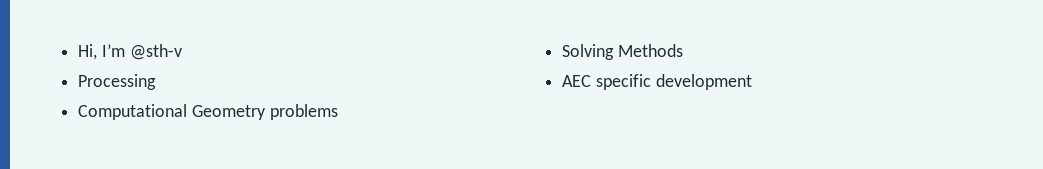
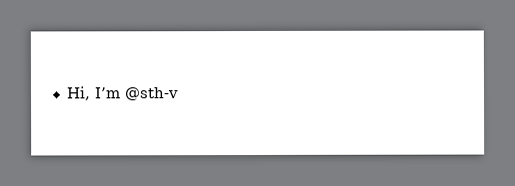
[78,74,157,90] [78,104,338,120] [562,44,683,60] [562,74,752,90] // Processing // Computational Geometry problems // Solving Methods // AEC specific development -> (179, 94) none

